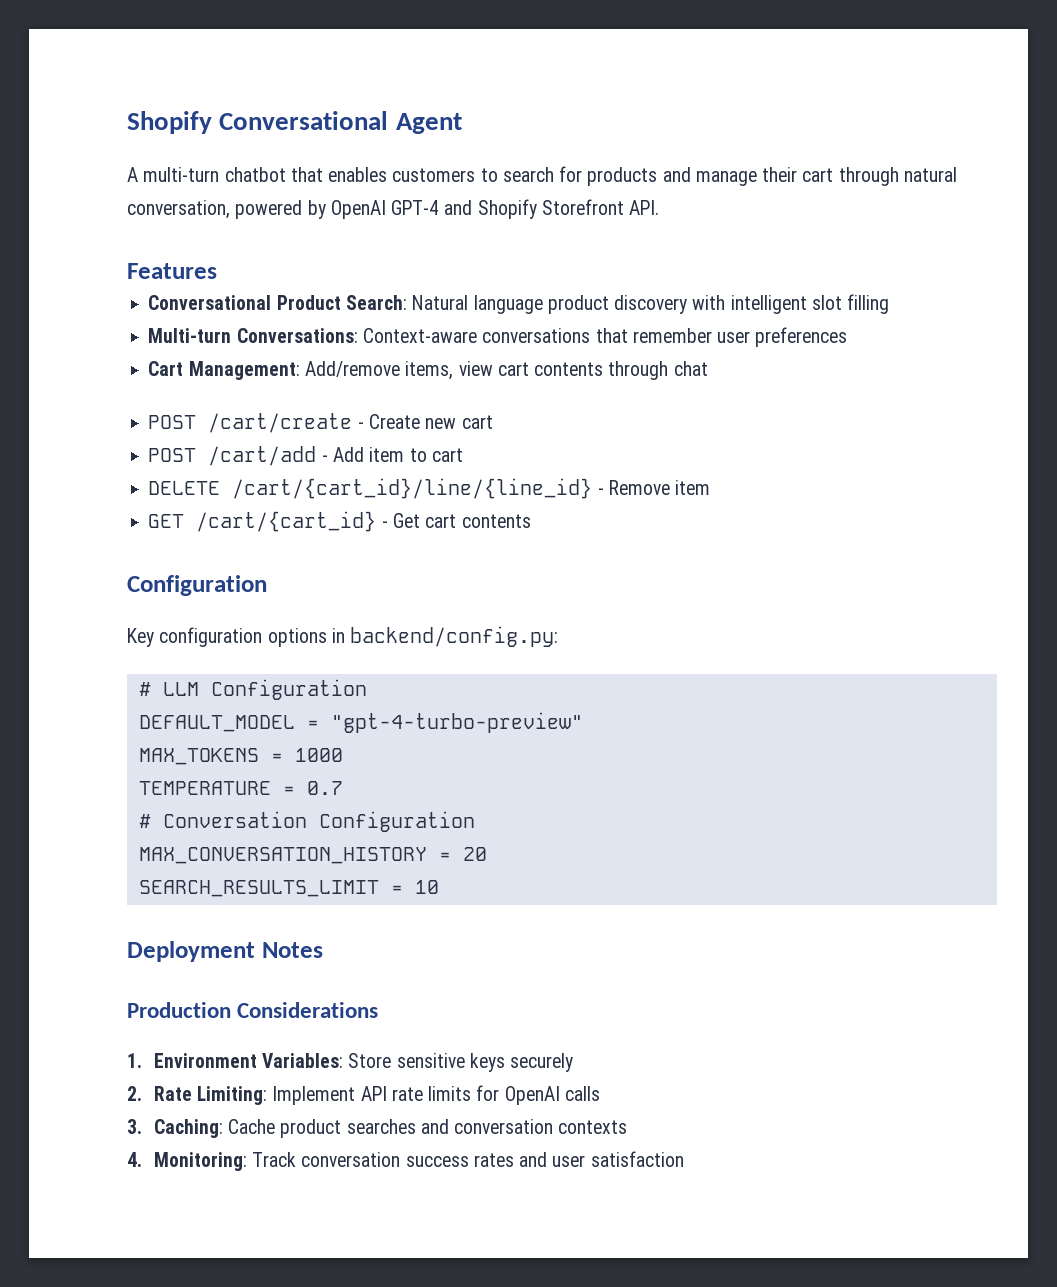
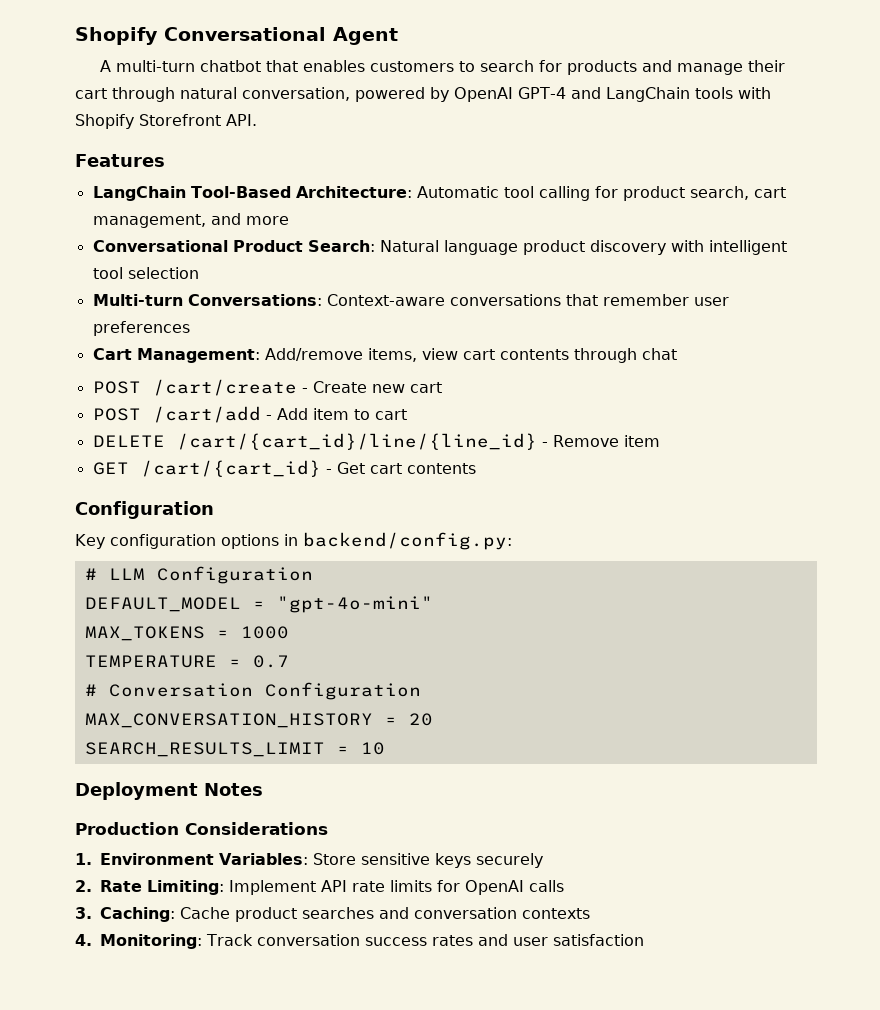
(473, 207) none -> [605,87,771,102] LangChain tools with
(217, 271) none -> [92,186,786,201] [92,213,289,228] // LangChain Tool-Based Architecture: Automatic tool calling for product search, cart management, and more
[811,294,890,314] slot filling -> [92,267,199,279] tool selection
[330,712,583,733] "gpt-4-turbo-preview" -> [276,596,433,613] "gpt-4o-mini"

